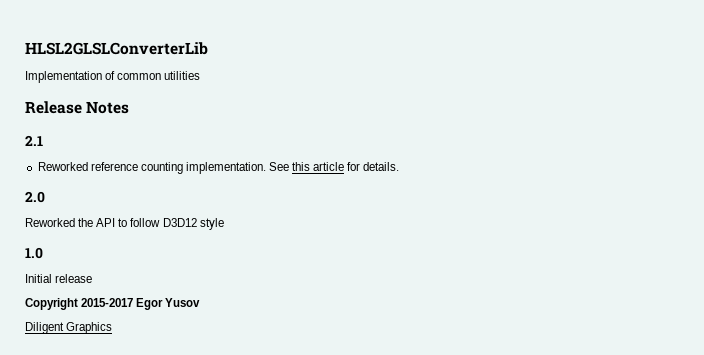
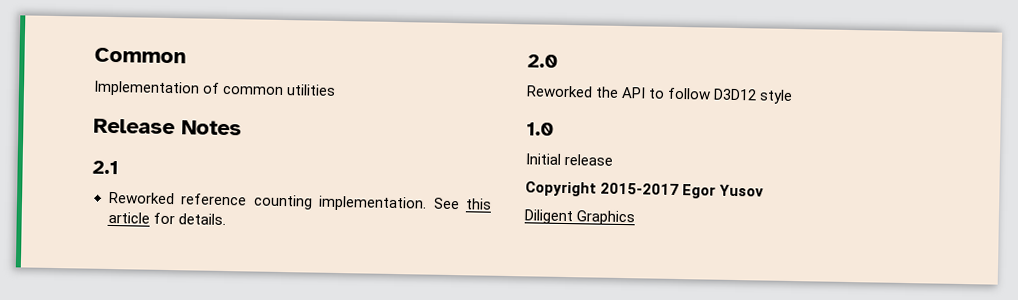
[25,42,208,55] HLSL2GLSLConverterLib -> [94,47,187,64] Common

